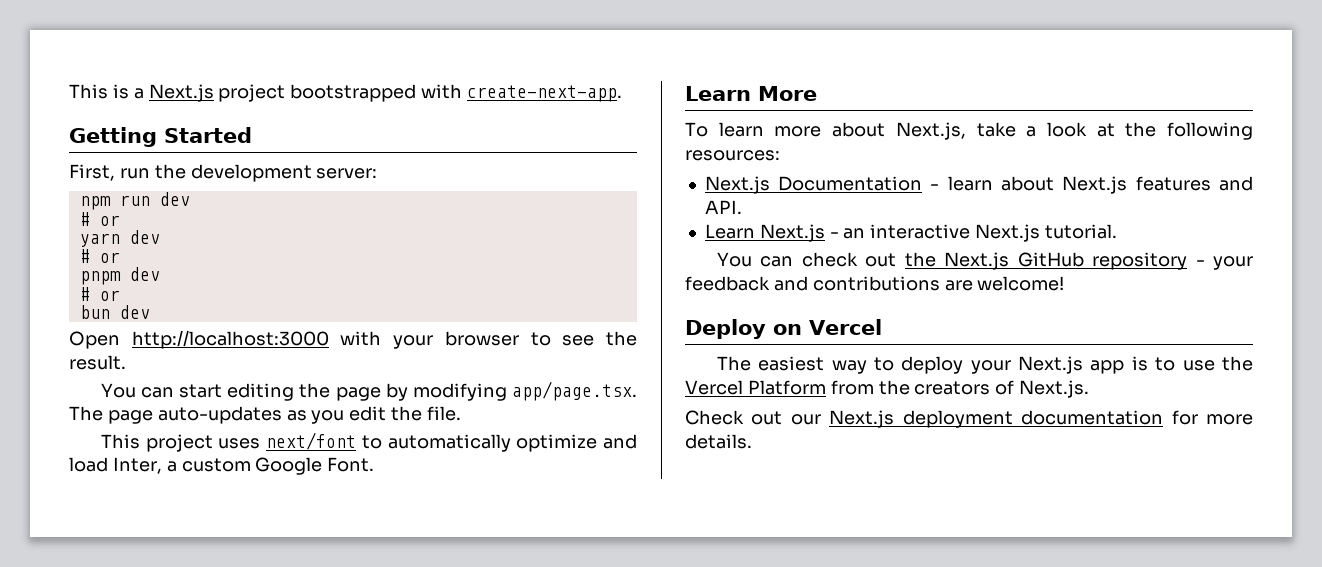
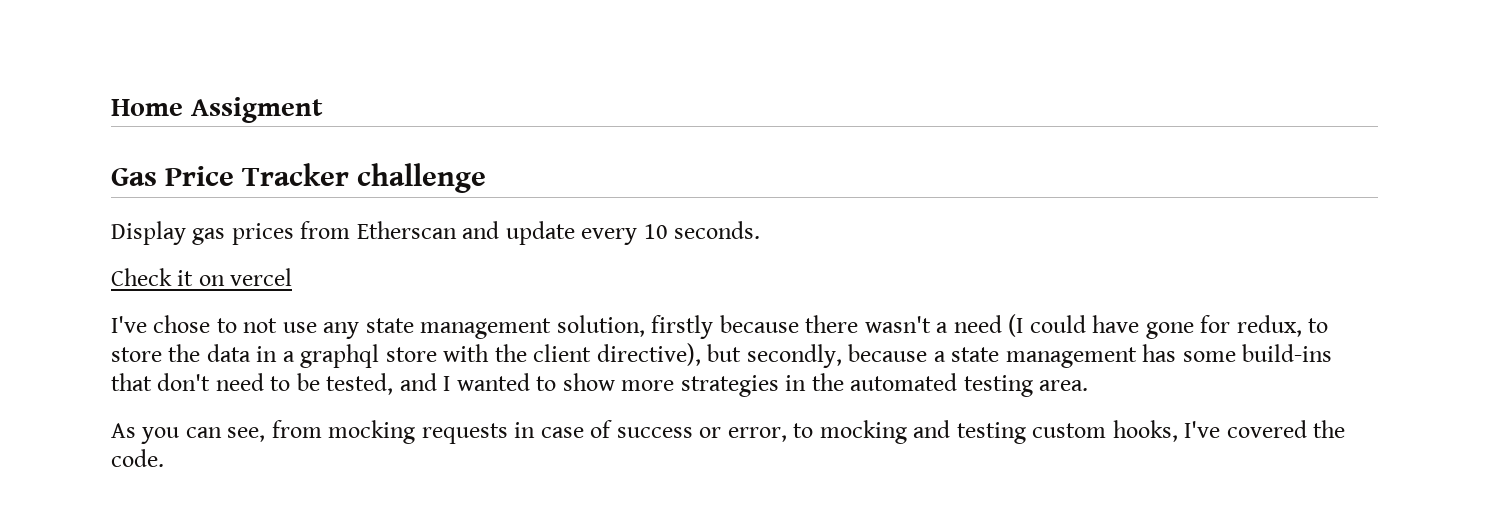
[69,84,623,102] [69,127,252,147] [69,164,378,182] [79,192,190,210] [79,212,120,226] [79,230,160,247] [79,249,120,263] [79,267,160,285] [79,287,120,301] [79,305,150,319] [69,330,637,349] [69,355,126,370] [100,381,637,401] [69,406,462,424] [100,432,637,452] [69,457,375,475] [685,86,817,101] [685,122,1253,140] [685,150,780,161] [704,176,1253,194] [704,200,742,214] [704,224,1117,242] [716,252,1253,270] [685,276,1065,291] [685,319,882,339] [716,356,1253,374] [685,380,1090,398] [685,410,1253,428] [685,434,752,449] This is a Next.js project bootstrapped with create-next-app. // Getting Started // First, run the development server: // npm run dev // # or // yarn dev // # or // pnpm dev // # or // bun dev // Open http://localhost:3000 with your browser to see the result. // You can start editing the page by modifying app/page.tsx. The page auto-updates as you edit the file. // This project uses next/font to automatically optimize and load Inter, a custom Google Font. // Learn More // To learn more about Next.js, take a look at the following resources: // Next.js Documentation - learn about Next.js features and API. // Learn Next.js - an interactive Next.js tutorial. // You can check out the Next.js GitHub repository - your feedback and contributions are welcome! // Deploy on Vercel // The easiest way to deploy your Next.js app is to use the Vercel Platform from the creators of Next.js. // Check out our Next.js deployment documentation for more details. -> [111,97,323,123] [111,163,487,193] [111,221,761,245] [111,268,293,286] [111,314,1329,339] [111,343,1333,368] [111,373,1089,397] [111,420,1346,444] [111,449,164,467] Home Assigment // Gas Price Tracker challenge // Display gas prices from Etherscan and update every 10 seconds. // Check it on vercel // I've chose to not use any state management solution, firstly because there wasn't a need (I could have gone for redux, to store the data in a graphql store with the client directive), but secondly, because a state management has some build-ins that don't need to be tested, and I wanted to show more strategies in the automated testing area. // As you can see, from mocking requests in case of success or error, to mocking and testing custom hooks, I've covered the code.

